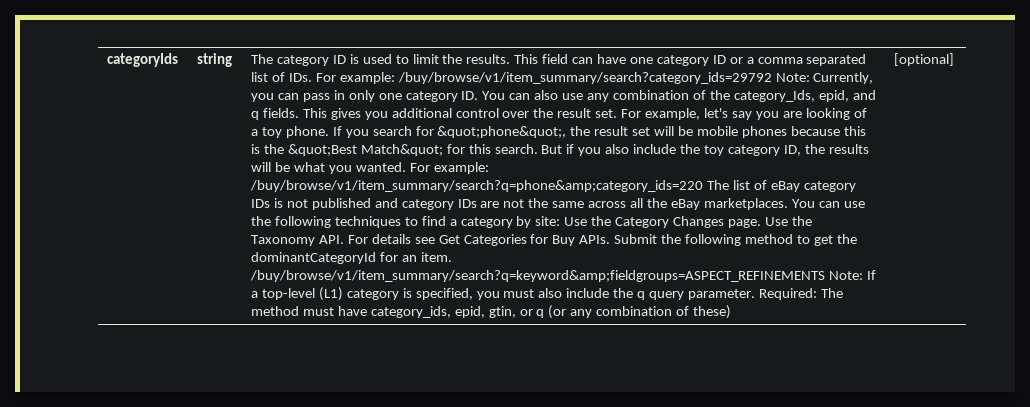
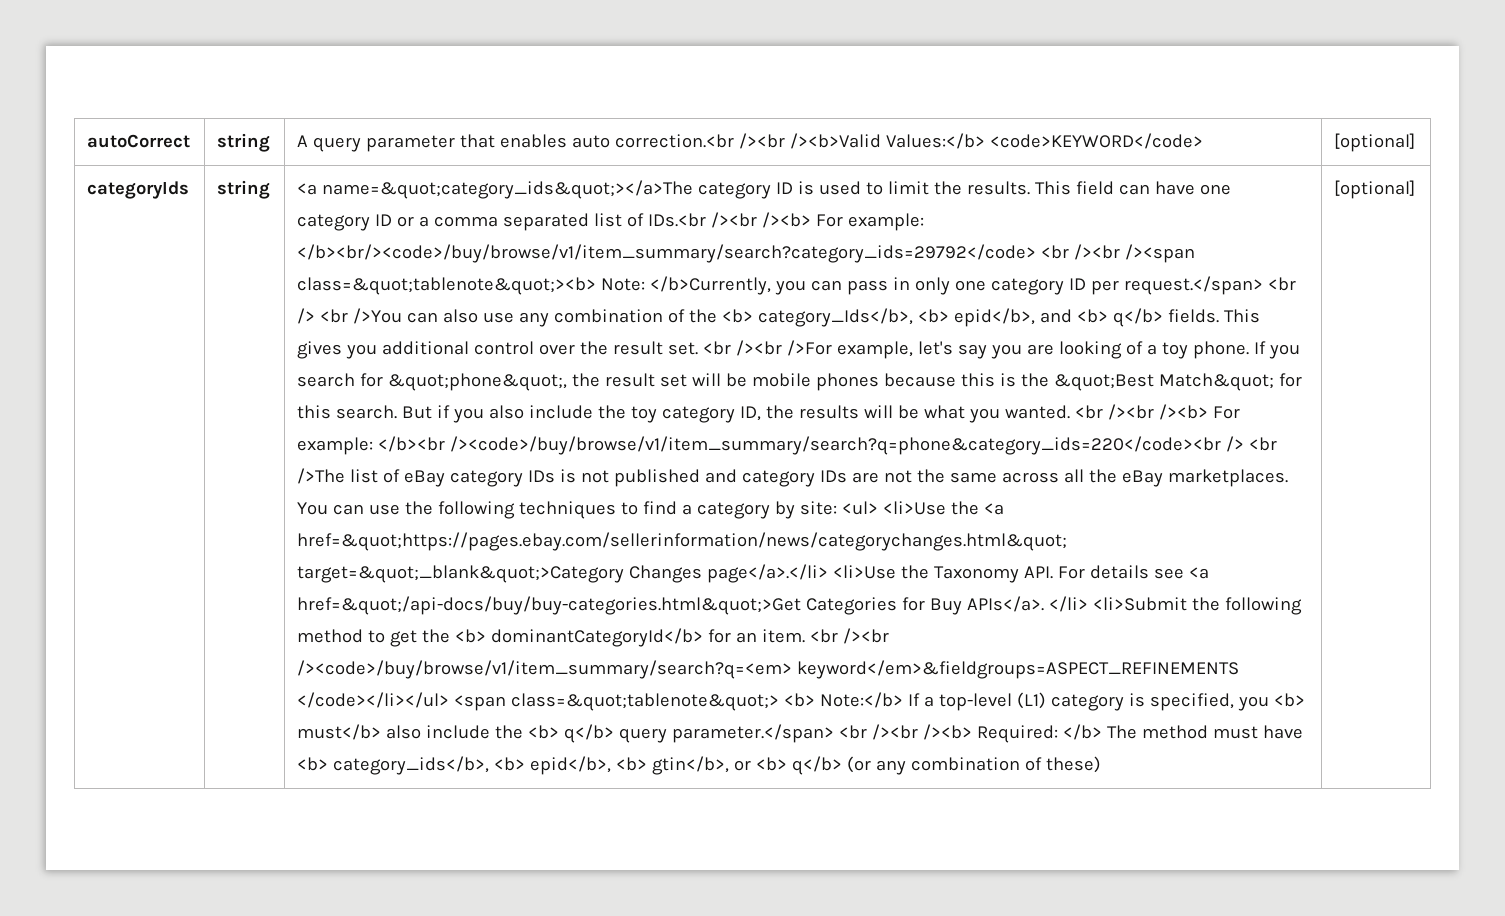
(107, 60) none -> [87,134,191,148] [217,133,271,152] [297,133,1204,152] [1334,133,1416,152] autoCorrect | string | A query parameter that enables auto correction.<br /><br /><b>Valid Values:</b> <code>KEYWORD</code> | [optional] //
[251,54,274,64] The -> [297,180,694,199] <a name=&quot;category_ids&quot;></a>The
[288,72,874,84] IDs. For example: /buy/browse/v1/item_summary/search?category_ids=29792 Note: Currently, -> [648,212,925,231] [297,244,1196,263] [297,276,772,295] IDs.<br /><br /><b> For example: </b><br/><code>/buy/browse/v1/item_summary/search?category_ids=29792</code> <br /><br /><span class=&quot;tablenote&quot;><b> Note: </b>Currently,
[461,91,506,100] ID. You -> [1069,276,1297,295] [297,308,403,324] ID per request.</span> <br /> <br />You
[733,90,876,102] [251,111,260,120] category_Ids, epid, and q -> [722,308,1164,327] <b> category_Ids</b>, <b> epid</b>, and <b> q</b>
[621,109,642,118] For -> [703,340,833,356] <br /><br />For
[409,162,489,174] [250,180,729,192] For example: /buy/browse/v1/item_summary/search?q=phone&amp;category_ids=220 The -> [1075,404,1241,420] [297,436,1278,455] [297,468,346,484] <br /><br /><b> For example: </b><br /><code>/buy/browse/v1/item_summary/search?q=phone&category_ids=220</code><br /> <br />The
[564,216,788,228] Use the Category Changes page. Use -> [842,501,1005,515] [297,532,1068,551] [297,564,897,583] <ul> <li>Use the <a href=&quot;https://pages.ebay.com/sellerinformation/news/categorychanges.html&quot; target=&quot;_blank&quot;>Category Changes page</a>.</li> <li>Use
[438,235,460,244] Get -> [1189,567,1210,579] [297,596,802,615] <a href=&quot;/api-docs/buy/buy-categories.html&quot;>Get
[579,234,658,244] APIs. Submit -> [967,596,1188,612] APIs</a>. </li> <li>Submit
[251,252,377,264] dominantCategoryId -> [455,628,704,647] <b> dominantCategoryId</b>
[250,270,863,282] /buy/browse/v1/item_summary/search?q=keyword&amp;fieldgroups=ASPECT_REFINEMENTS Note: -> [810,628,890,644] [297,660,1240,679] [297,692,904,711] <br /><br /><code>/buy/browse/v1/item_summary/search?q=<em> keyword</em>&fieldgroups=ASPECT_REFINEMENTS </code></li></ul> <span class=&quot;tablenote&quot;> <b> Note:</b>
[503,288,843,300] [251,306,545,318] must also include the q query parameter. Required: The method must have category_ids, epid, gtin, or q -> [1274,693,1306,707] [297,724,1304,743] [297,756,843,775] <b> must</b> also include the <b> q</b> query parameter.</span> <br /><br /><b> Required: </b> The method must have <b> category_ids</b>, <b> epid</b>, <b> gtin</b>, or <b> q</b>

